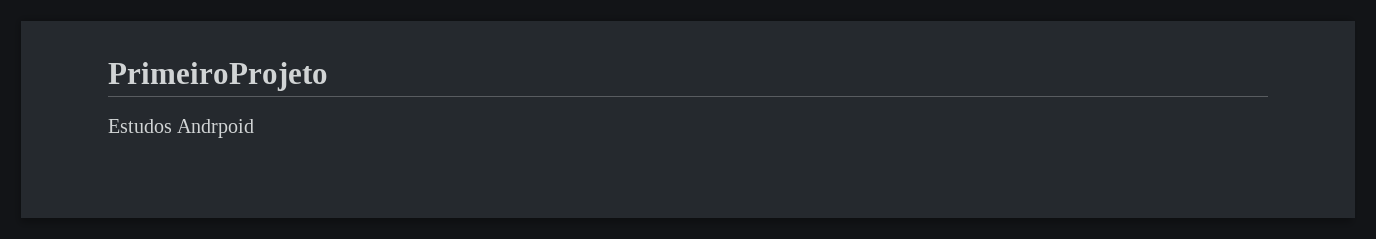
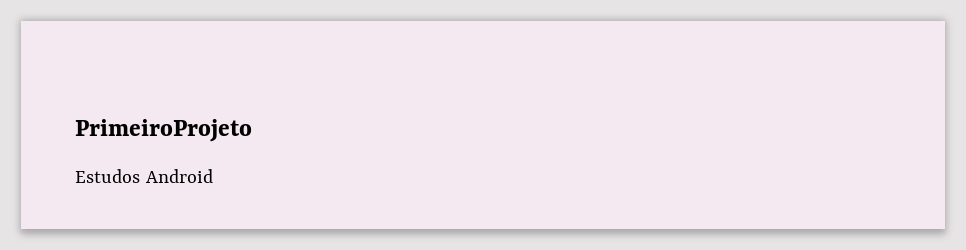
[177,119,255,138] Andrpoid -> [145,169,213,183] Android

